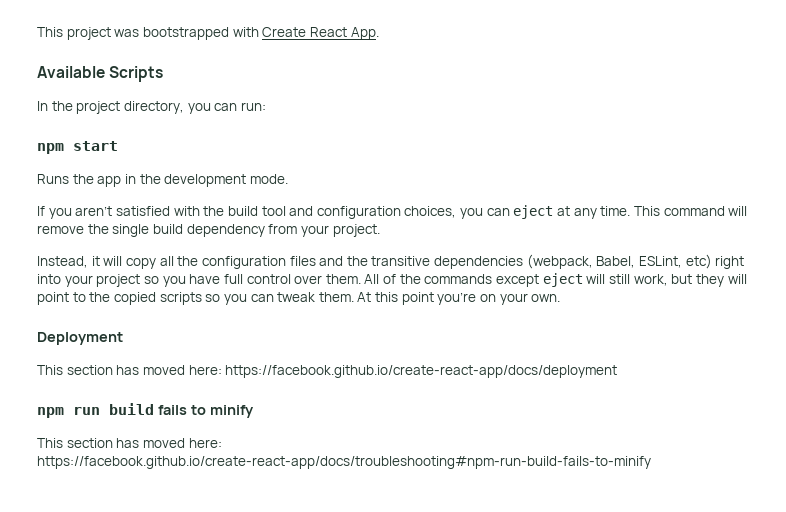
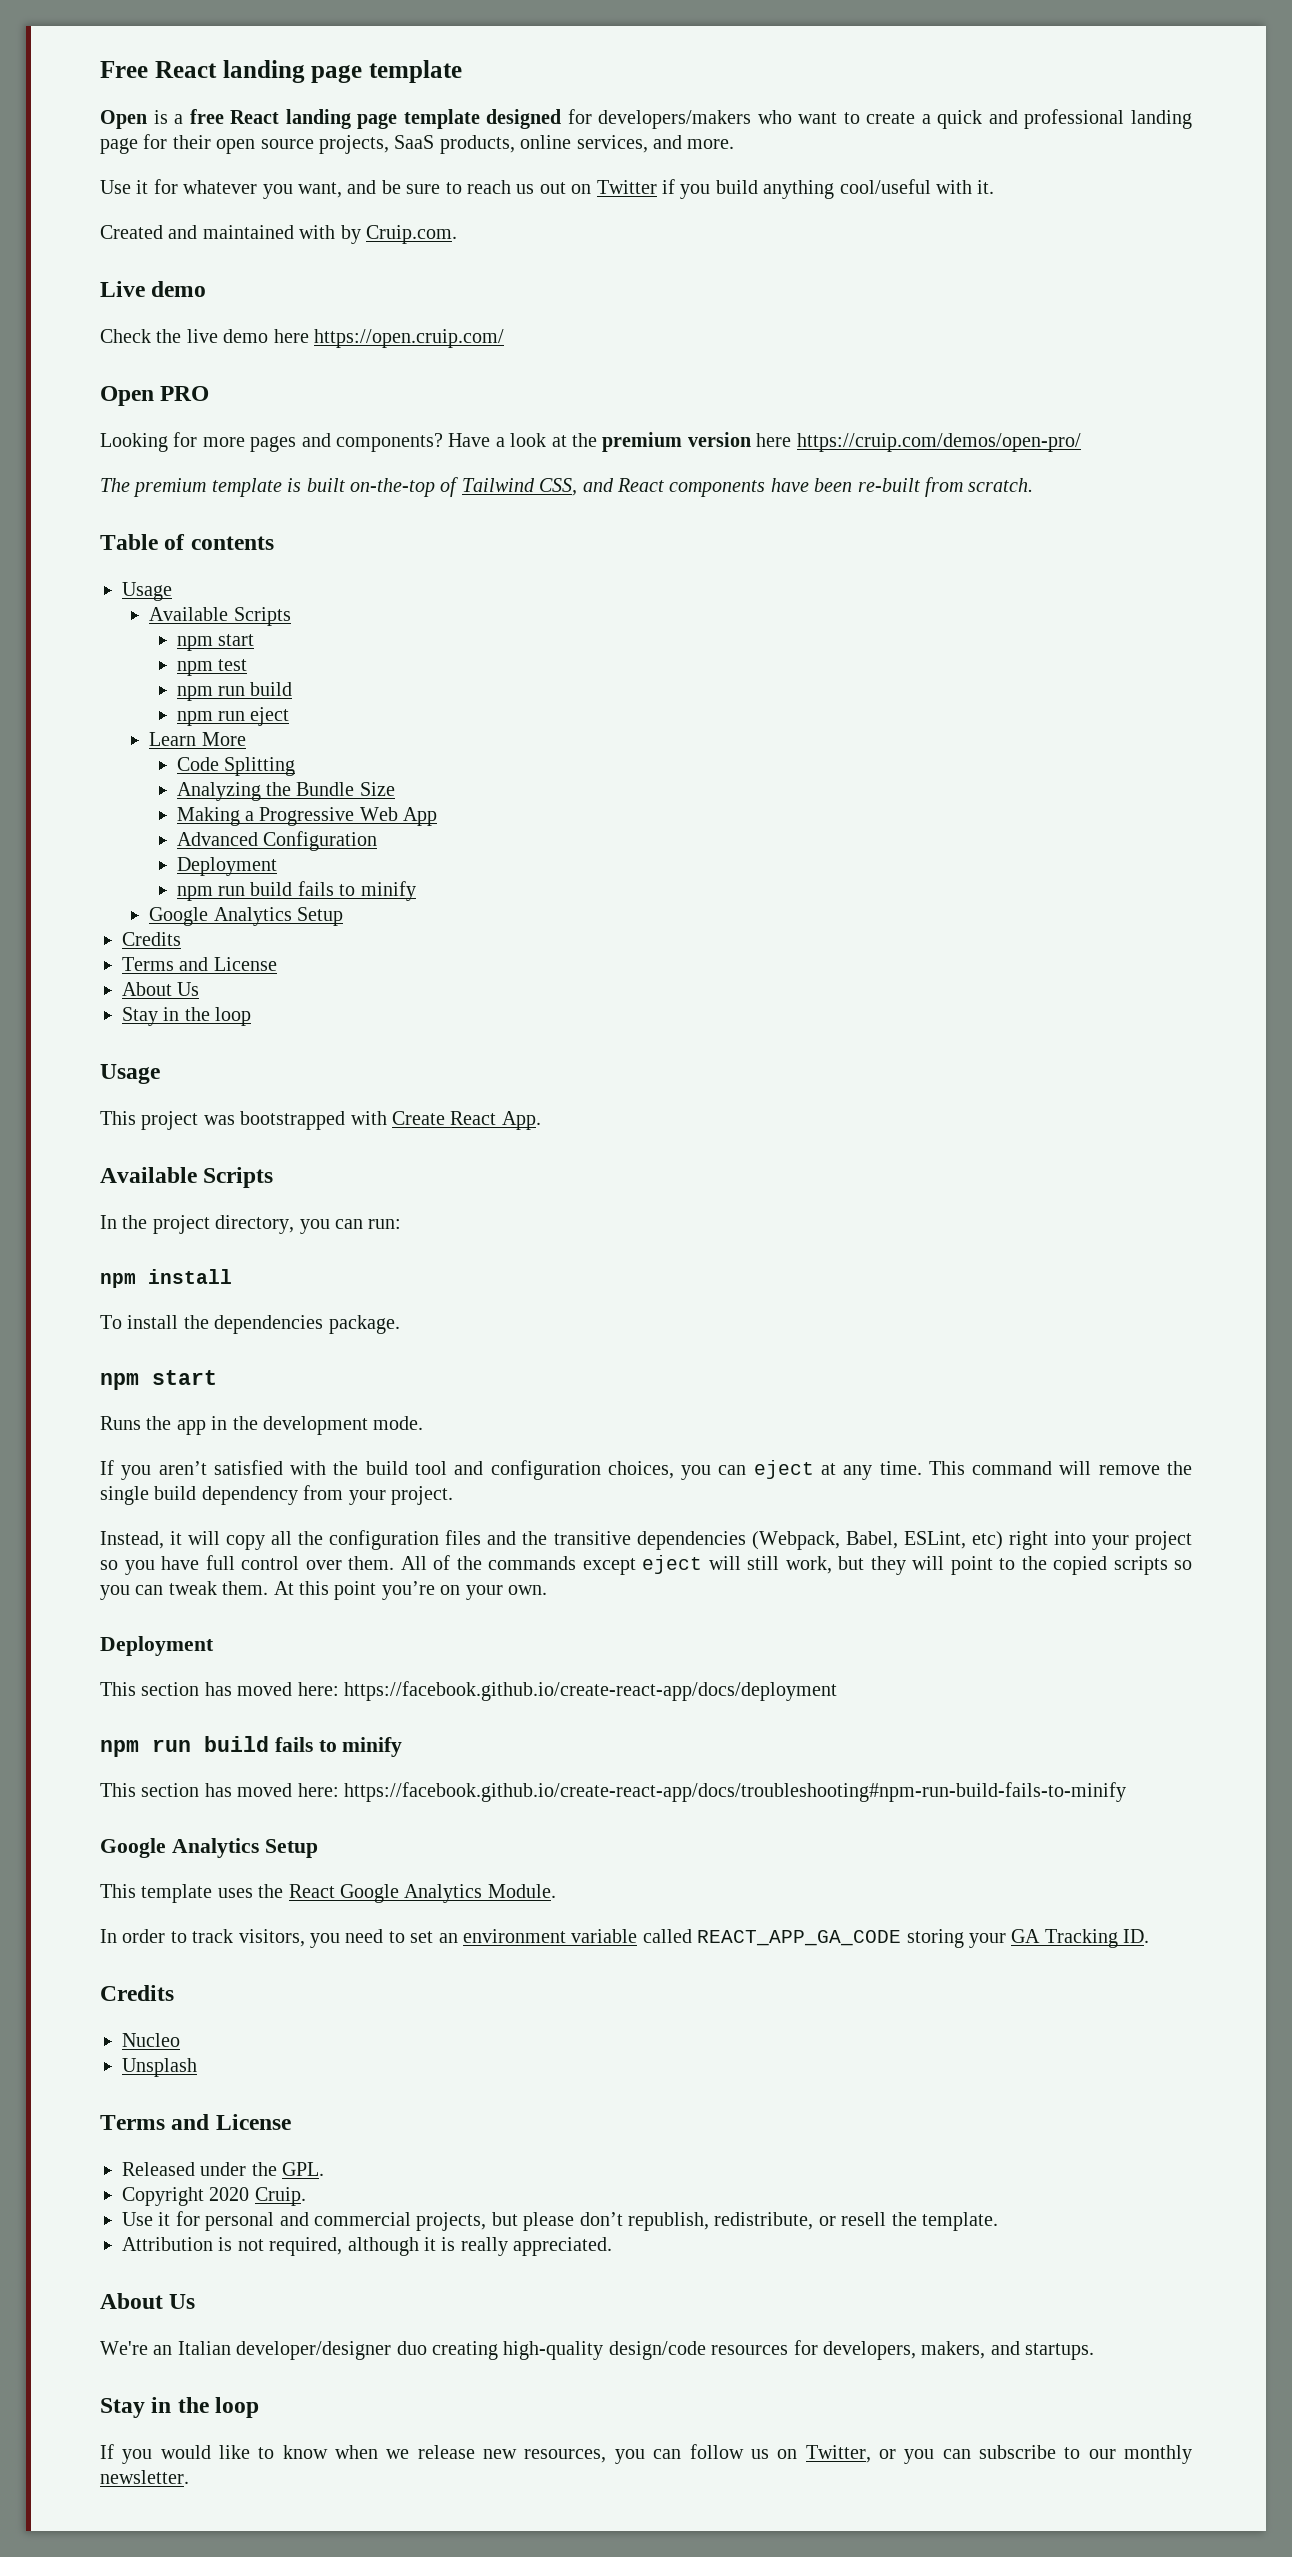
(37, 32) none -> [100,60,462,83] [100,109,1192,129] [100,134,735,154] [100,179,995,199] [100,225,457,244] [100,281,207,297] [100,329,504,348] [100,386,210,406] [100,432,1081,452] [100,477,1034,497] [100,534,274,550] [122,582,172,601] [149,607,291,626] [176,634,254,651] [176,659,247,676] [176,682,293,701] [176,707,290,726] [149,732,246,746] [176,757,295,776] [176,782,395,801] [176,807,438,826] [176,831,377,851] [176,857,277,876] [176,881,416,901] [149,907,344,926] [122,932,181,946] [122,957,277,971] [122,982,200,996] [122,1007,252,1026] [100,1064,160,1084] Free React landing page template // Open is a free React landing page template designed for developers/makers who want to create a quick and professional landing page for their open source projects, SaaS products, online services, and more. // Use it for whatever you want, and be sure to reach us out on Twitter if you build anything cool/useful with it. // Created and maintained with by Cruip.com. // Live demo // Check the live demo here https://open.cruip.com/ // Open PRO // Looking for more pages and components? Have a look at the premium version here https://cruip.com/demos/open-pro/ // The premium template is built on-the-top of Tailwind CSS, and React components have been re-built from scratch. // Table of contents // Usage // Available Scripts // npm start // npm test // npm run build // npm run eject // Learn More // Code Splitting // Analyzing the Bundle Size // Making a Progressive Web App // Advanced Configuration // Deployment // npm run build fails to minify // Google Analytics Setup // Credits // Terms and License // About Us // Stay in the loop // Usage //
(266, 106) none -> [100,1269,232,1288] [100,1315,400,1334] // npm install // To install the dependencies package.
[526,254,593,269] (webpack, -> [751,1531,840,1550] (Webpack,
(651, 462) none -> [100,1838,318,1858] [100,1884,556,1903] [100,1929,1150,1948] [100,1985,174,2001] [122,2033,180,2047] [122,2058,197,2077] [100,2114,291,2130] [122,2162,325,2176] [122,2187,306,2206] [122,2211,998,2231] [122,2237,613,2256] [100,2293,196,2309] [100,2340,1095,2360] [100,2397,260,2418] [100,2444,1192,2464] [100,2470,189,2484] // Google Analytics Setup // This template uses the React Google Analytics Module. // In order to track visitors, you need to set an environment variable called REACT_APP_GA_CODE storing your GA Tracking ID. // Credits // Nucleo // Unsplash // Terms and License // Released under the GPL. // Copyright 2020 Cruip. // Use it for personal and commercial projects, but please don’t republish, redistribute, or resell the template. // Attribution is not required, although it is really appreciated. // About Us // We're an Italian developer/designer duo creating high-quality design/code resources for developers, makers, and startups. // Stay in the loop // If you would like to know when we release new resources, you can follow us on Twitter, or you can subscribe to our monthly newsletter.

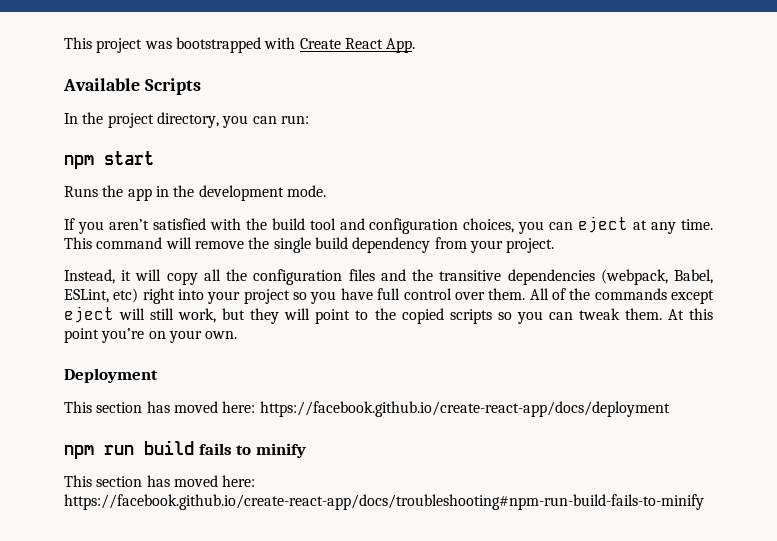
[100,60,462,83] [100,109,1192,129] [100,134,735,154] [100,179,995,199] [100,225,457,244] [100,281,207,297] [100,329,504,348] [100,386,210,406] [100,432,1081,452] [100,477,1034,497] [100,534,274,550] [122,582,172,601] [149,607,291,626] [176,634,254,651] [176,659,247,676] [176,682,293,701] [176,707,290,726] [149,732,246,746] [176,757,295,776] [176,782,395,801] [176,807,438,826] [176,831,377,851] [176,857,277,876] [176,881,416,901] [149,907,344,926] [122,932,181,946] [122,957,277,971] [122,982,200,996] [122,1007,252,1026] [100,1064,160,1084] Free React landing page template // Open is a free React landing page template designed for developers/makers who want to create a quick and professional landing page for their open source projects, SaaS products, online services, and more. // Use it for whatever you want, and be sure to reach us out on Twitter if you build anything cool/useful with it. // Created and maintained with by Cruip.com. // Live demo // Check the live demo here https://open.cruip.com/ // Open PRO // Looking for more pages and components? Have a look at the premium version here https://cruip.com/demos/open-pro/ // The premium template is built on-the-top of Tailwind CSS, and React components have been re-built from scratch. // Table of contents // Usage // Available Scripts // npm start // npm test // npm run build // npm run eject // Learn More // Code Splitting // Analyzing the Bundle Size // Making a Progressive Web App // Advanced Configuration // Deployment // npm run build fails to minify // Google Analytics Setup // Credits // Terms and License // About Us // Stay in the loop // Usage // -> (64, 43) none
[100,1269,232,1288] [100,1315,400,1334] // npm install // To install the dependencies package. -> (309, 119) none
[751,1531,840,1550] (Webpack, -> [600,269,668,285] (webpack,
[100,1838,318,1858] [100,1884,556,1903] [100,1929,1150,1948] [100,1985,174,2001] [122,2033,180,2047] [122,2058,197,2077] [100,2114,291,2130] [122,2162,325,2176] [122,2187,306,2206] [122,2211,998,2231] [122,2237,613,2256] [100,2293,196,2309] [100,2340,1095,2360] [100,2397,260,2418] [100,2444,1192,2464] [100,2470,189,2484] // Google Analytics Setup // This template uses the React Google Analytics Module. // In order to track visitors, you need to set an environment variable called REACT_APP_GA_CODE storing your GA Tracking ID. // Credits // Nucleo // Unsplash // Terms and License // Released under the GPL. // Copyright 2020 Cruip. // Use it for personal and commercial projects, but please don’t republish, redistribute, or resell the template. // Attribution is not required, although it is really appreciated. // About Us // We're an Italian developer/designer duo creating high-quality design/code resources for developers, makers, and startups. // Stay in the loop // If you would like to know when we release new resources, you can follow us on Twitter, or you can subscribe to our monthly newsletter. -> (704, 502) none

